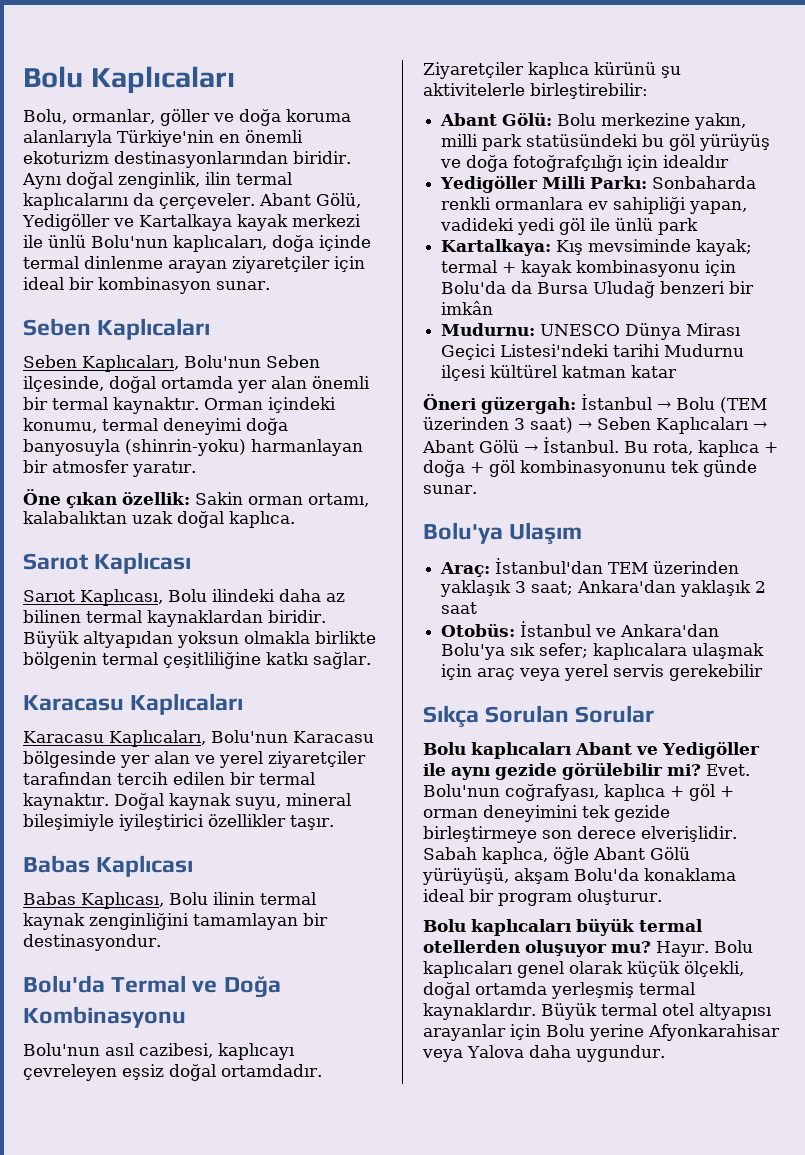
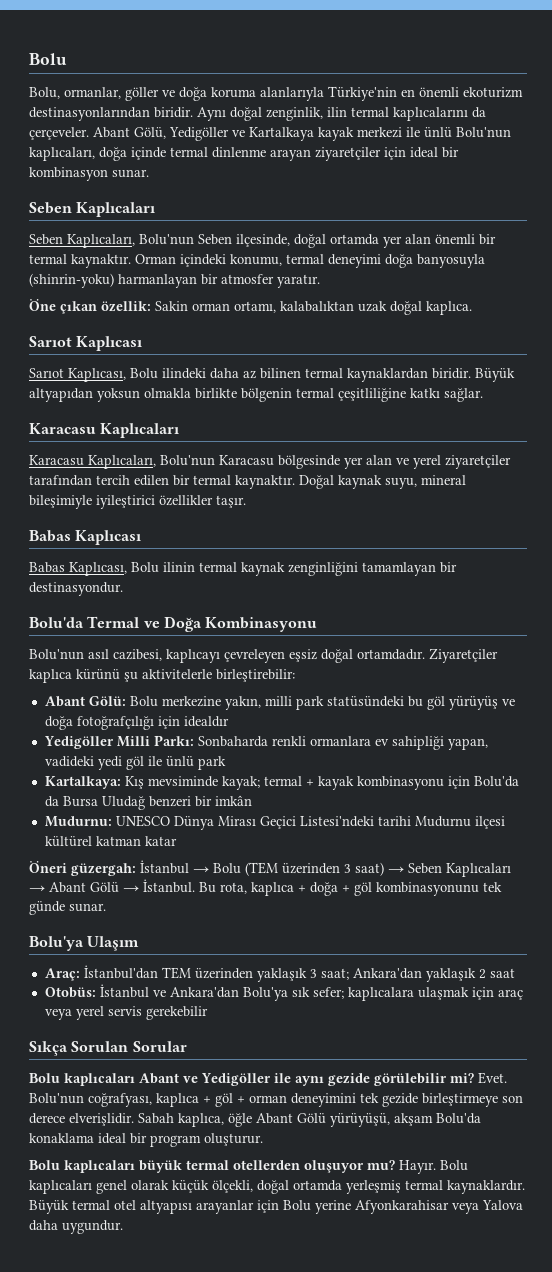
[23,66,235,94] Bolu Kaplıcaları -> [29,53,67,65] Bolu

